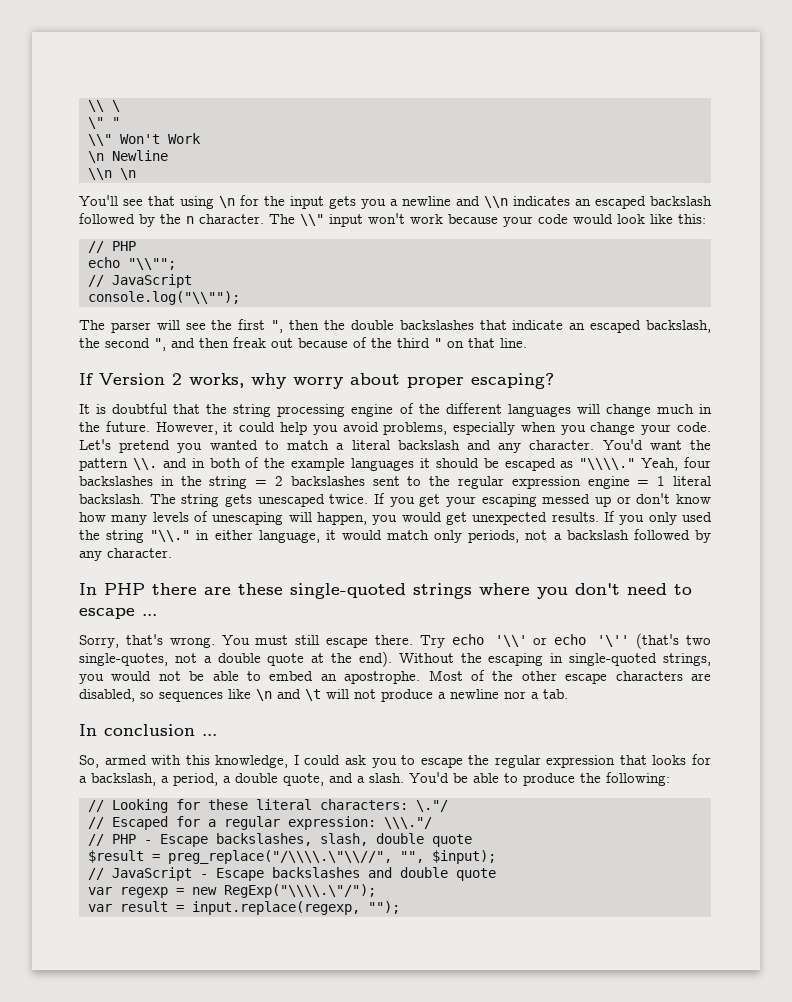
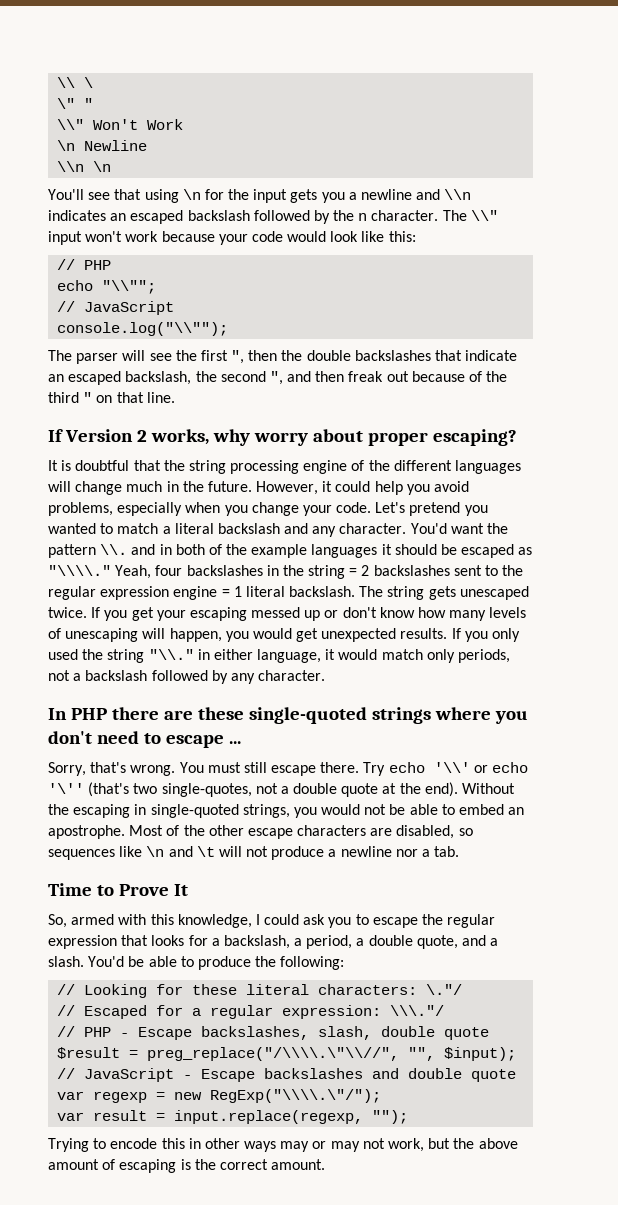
[79,724,217,736] In conclusion ... -> [48,883,188,896] Time to Prove It
(400, 907) none -> [48,1138,518,1152] [48,1159,326,1173] // Trying to encode this in other ways may or may not work, but the above amount of escaping is the correct amount.

